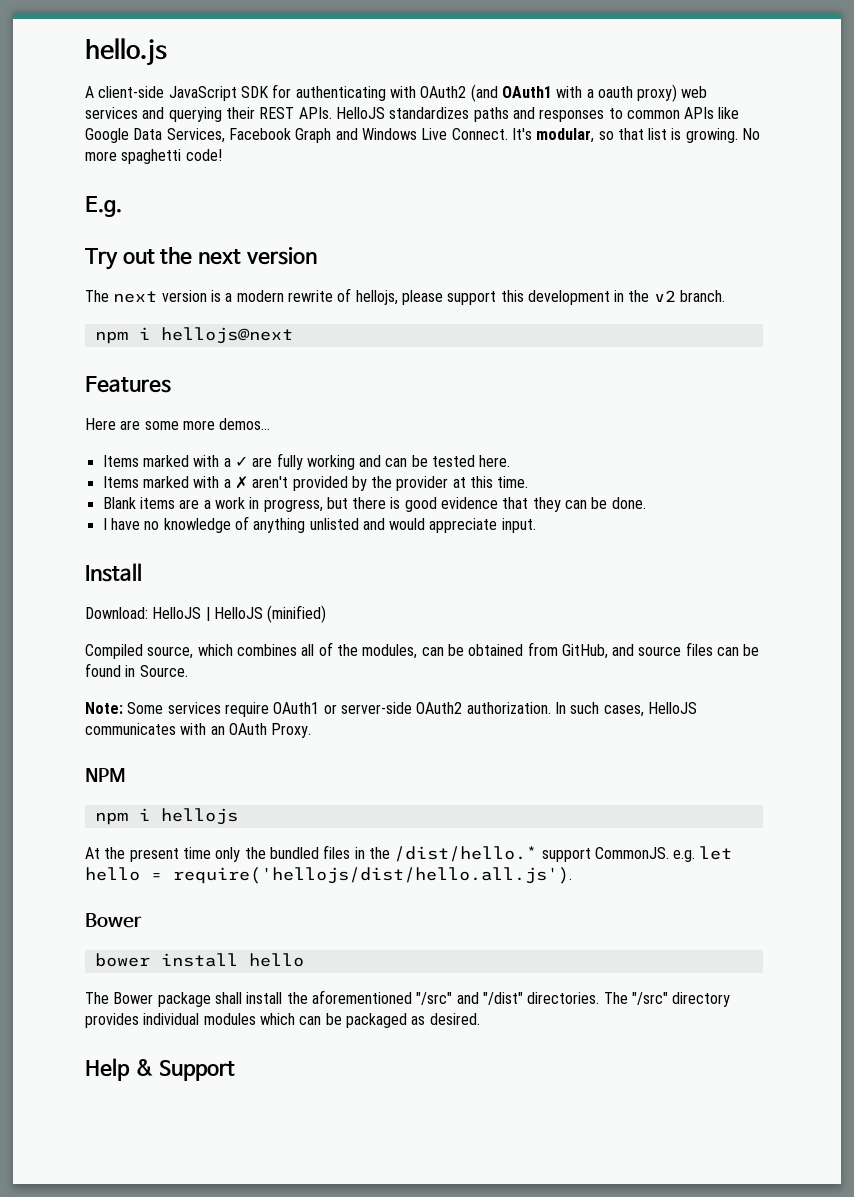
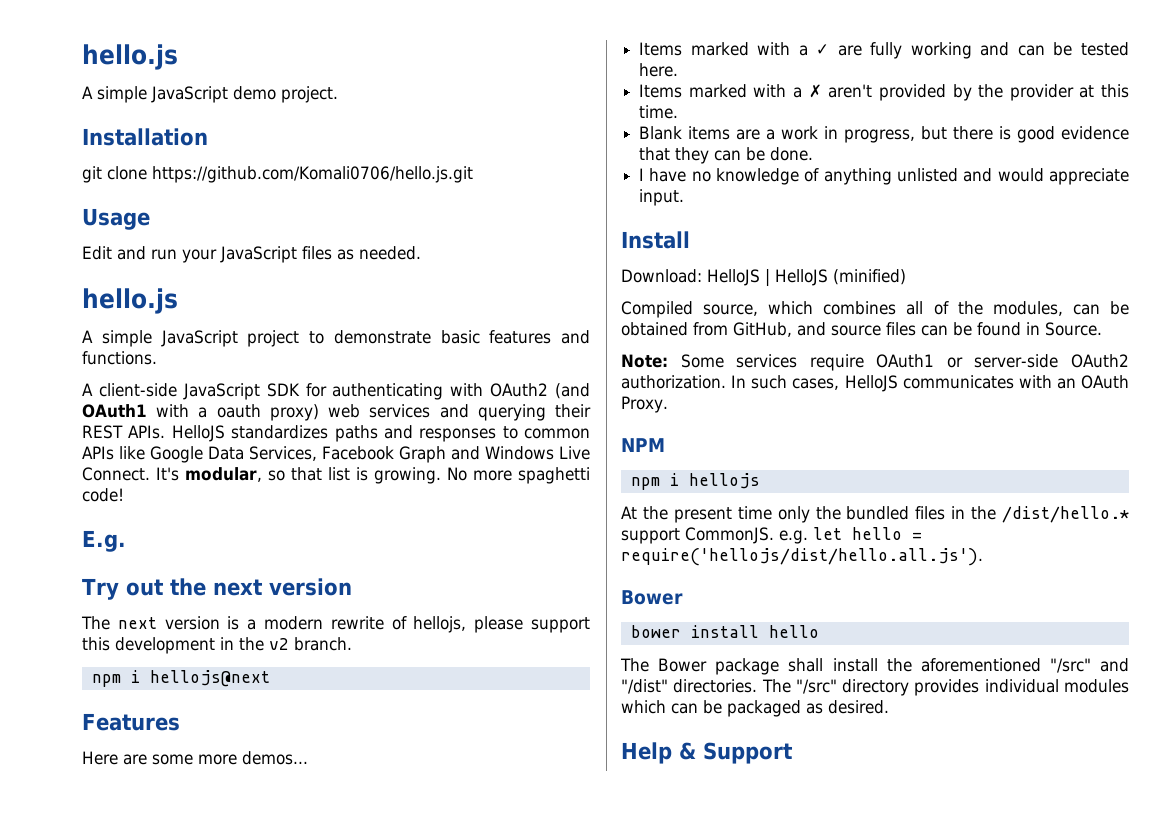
[85,38,167,66] hello.js -> [82,44,178,70] [82,86,338,103] [82,128,208,146] [82,166,473,183] [82,208,150,230] [82,246,421,263] [82,288,178,314] [82,330,590,347] [82,351,157,365] hello.js // A simple JavaScript demo project. // Installation // git clone https://github.com/Komali0706/hello.js.git // Usage // Edit and run your JavaScript files as needed. // hello.js // A simple JavaScript project to demonstrate basic features and functions.

